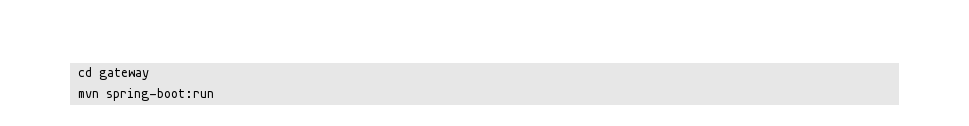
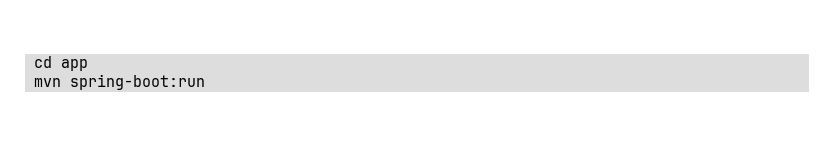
[99,68,150,80] gateway -> [61,59,89,71] app

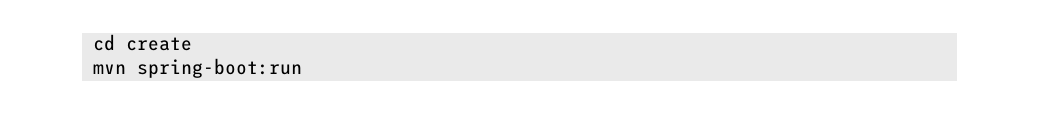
[61,59,89,71] app -> [126,37,193,51] create

